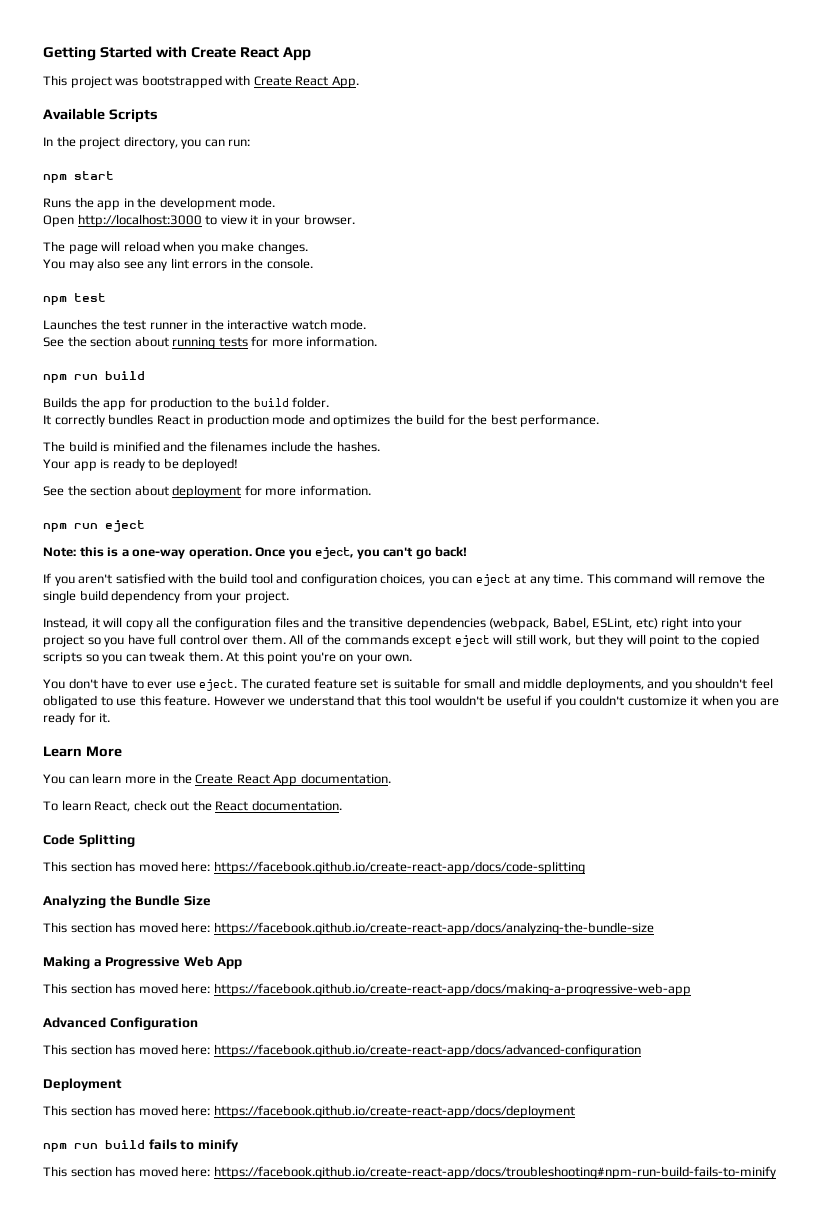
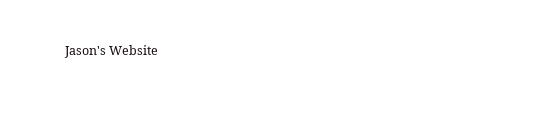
[43,46,312,61] [43,75,359,88] [43,108,158,123] [43,136,251,149] [43,171,114,183] [43,197,276,210] [43,214,355,227] [43,241,308,254] [43,258,313,271] [43,293,106,305] [43,319,367,330] [43,336,378,349] [43,371,145,383] [43,397,330,410] [43,414,600,427] [43,441,380,452] [43,458,239,471] [43,485,371,498] [43,520,145,532] [43,546,468,559] [43,573,765,586] [43,590,289,603] [43,617,743,630] [43,634,759,647] [43,651,413,664] [43,678,773,691] [43,695,779,708] [43,712,111,725] [43,746,122,757] [43,773,391,786] [43,800,342,812] [43,834,135,847] [43,861,585,874] [43,895,211,908] [43,922,654,935] [43,956,242,969] [43,983,691,996] [43,1017,198,1030] [43,1044,641,1057] [43,1078,122,1091] [43,1105,575,1118] [43,1139,239,1152] [43,1166,776,1179] Getting Started with Create React App // This project was bootstrapped with Create React App. // Available Scripts // In the project directory, you can run: // npm start // Runs the app in the development mode. // Open http://localhost:3000 to view it in your browser. // The page will reload when you make changes. // You may also see any lint errors in the console. // npm test // Launches the test runner in the interactive watch mode. // See the section about running tests for more information. // npm run build // Builds the app for production to the build folder. // It correctly bundles React in production mode and optimizes the build for the best performance. // The build is minified and the filenames include the hashes. // Your app is ready to be deployed! // See the section about deployment for more information. // npm run eject // Note: this is a one-way operation. Once you eject, you can't go back! // If you aren't satisfied with the build tool and configuration choices, you can eject at any time. This command will remove the single build dependency from your project. // Instead, it will copy all the configuration files and the transitive dependencies (webpack, Babel, ESLint, etc) right into your project so you have full control over them. All of the commands except eject will still work, but they will point to the copied scripts so you can tweak them. At this point you're on your own. // You don't have to ever use eject. The curated feature set is suitable for small and middle deployments, and you shouldn't feel obligated to use this feature. However we understand that this tool wouldn't be useful if you couldn't customize it when you are ready for it. // Learn More // You can learn more in the Create React App documentation. // To learn React, check out the React documentation. // Code Splitting // This section has moved here: https://facebook.github.io/create-react-app/docs/code-splitting // Analyzing the Bundle Size // This section has moved here: https://facebook.github.io/create-react-app/docs/analyzing-the-bundle-size // Making a Progressive Web App // This section has moved here: https://facebook.github.io/create-react-app/docs/making-a-progressive-web-app // Advanced Configuration // This section has moved here: https://facebook.github.io/create-react-app/docs/advanced-configuration // Deployment // This section has moved here: https://facebook.github.io/create-react-app/docs/deployment // npm run build fails to minify // This section has moved here: https://facebook.github.io/create-react-app/docs/troubleshooting#npm-run-build-fails-to-minify -> [64,45,159,58] Jason's Website

